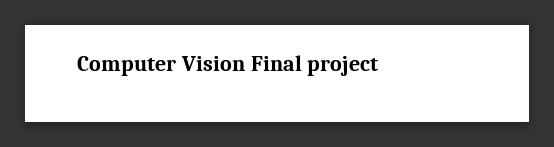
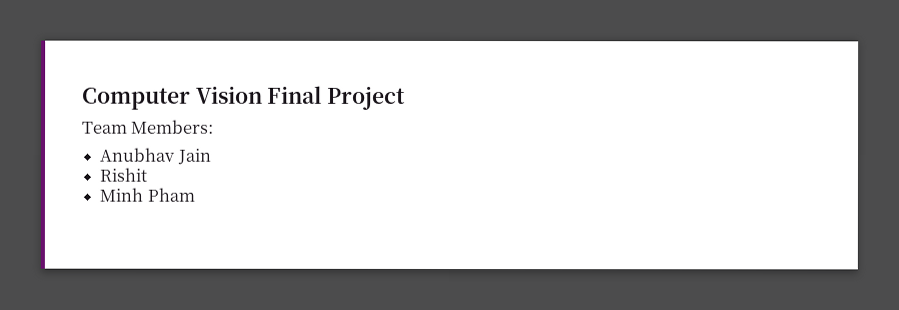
[307,56,379,76] project -> [327,85,407,110] [82,119,215,134] [99,147,212,165] [99,167,148,182] [99,187,195,202] Project // Team Members: // Anubhav Jain // Rishit // Minh Pham

